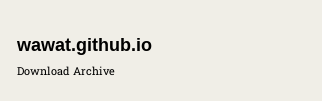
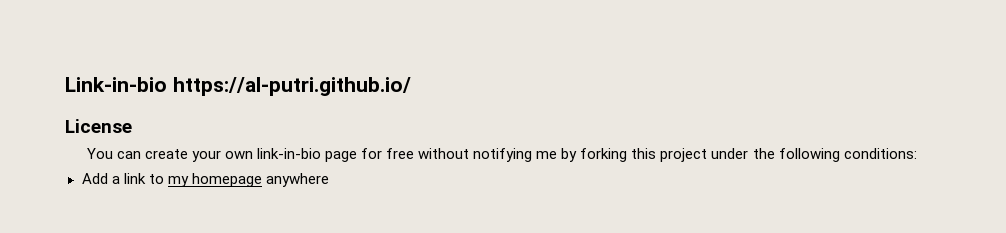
[16,38,152,55] [17,66,115,76] wawat.github.io // Download Archive -> [65,77,411,96] [65,119,132,133] [86,148,917,162] [81,173,329,187] Link-in-bio https://al-putri.github.io/ // License // You can create your own link-in-bio page for free without notifying me by forking this project under the following conditions: // Add a link to my homepage anywhere

